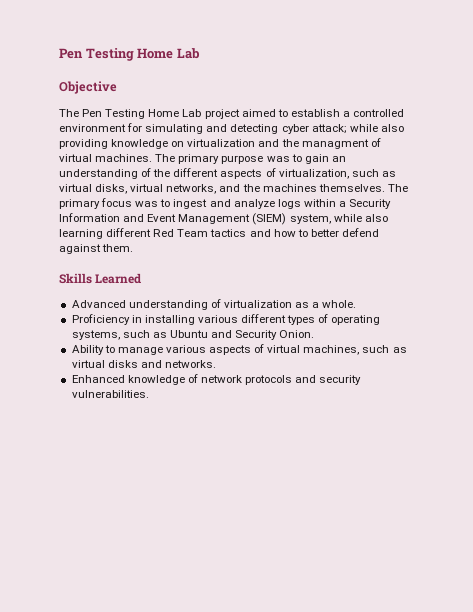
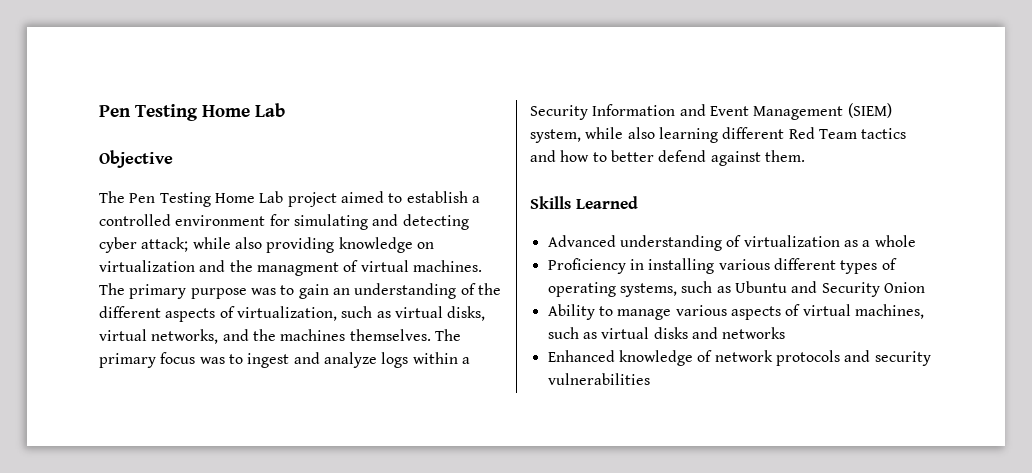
[322,300,357,308] whole. -> [874,235,916,247] whole
[279,330,315,338] Onion. -> [883,282,925,293] Onion
[164,360,216,368] networks. -> [722,327,786,339] networks
[71,390,149,398] vulnerabilities. -> [547,373,650,385] vulnerabilities

